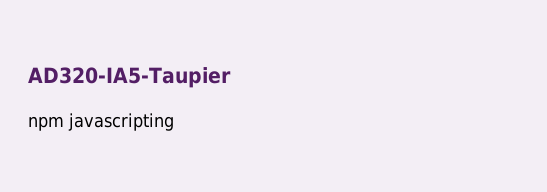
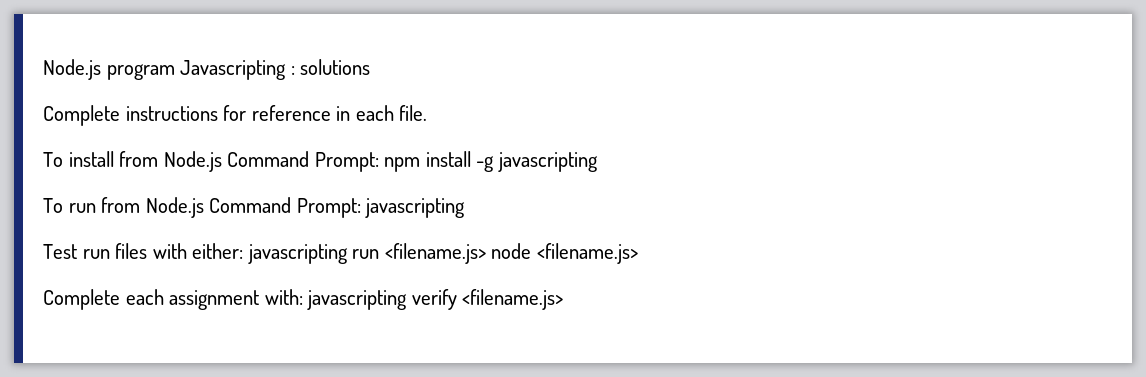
[28,67,231,88] [28,113,174,131] AD320-IA5-Taupier // npm javascripting -> [43,59,371,80] [43,105,428,126] [43,151,598,172] [43,197,466,218] [43,243,638,264] [43,289,564,310] Node.js program Javascripting : solutions // Complete instructions for reference in each file. // To install from Node.js Command Prompt: npm install -g javascripting // To run from Node.js Command Prompt: javascripting // Test run files with either: javascripting run <filename.js> node <filename.js> // Complete each assignment with: javascripting verify <filename.js>

